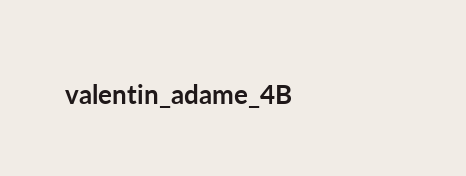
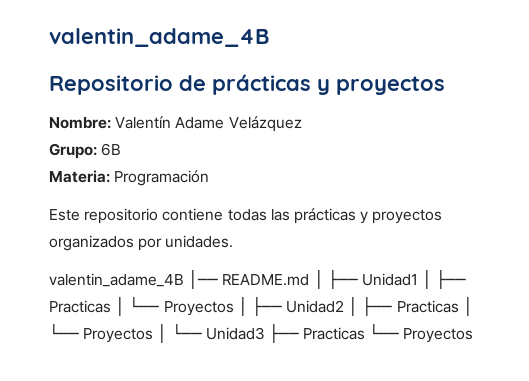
[65,84,292,108] valentin_adame_4B -> [49,28,269,47] [49,74,445,95] [49,116,302,132] [49,143,122,159] [49,170,210,186] [49,208,443,224] [49,235,234,251] [49,269,467,289] [49,296,473,316] [49,323,474,343] valentin_adame_4B // Repositorio de prácticas y proyectos // Nombre: Valentín Adame Velázquez // Grupo: 6B // Materia: Programación // Este repositorio contiene todas las prácticas y proyectos organizados por unidades. // valentin_adame_4B │── README.md │ ├── Unidad1 │ ├── Practicas │ └── Proyectos │ ├── Unidad2 │ ├── Practicas │ └── Proyectos │ └── Unidad3 ├── Practicas └── Proyectos

